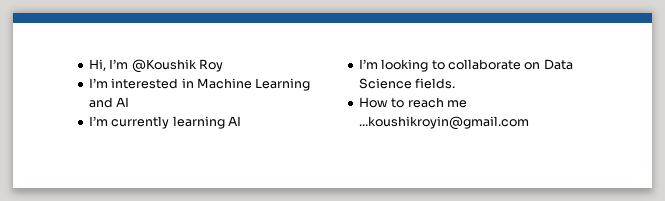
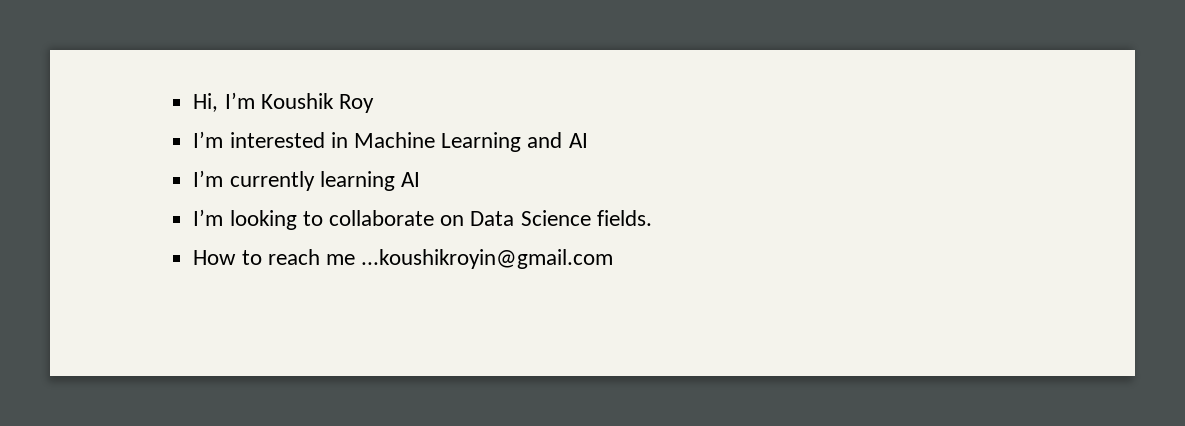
[131,59,197,73] @Koushik -> [260,93,334,109] Koushik

